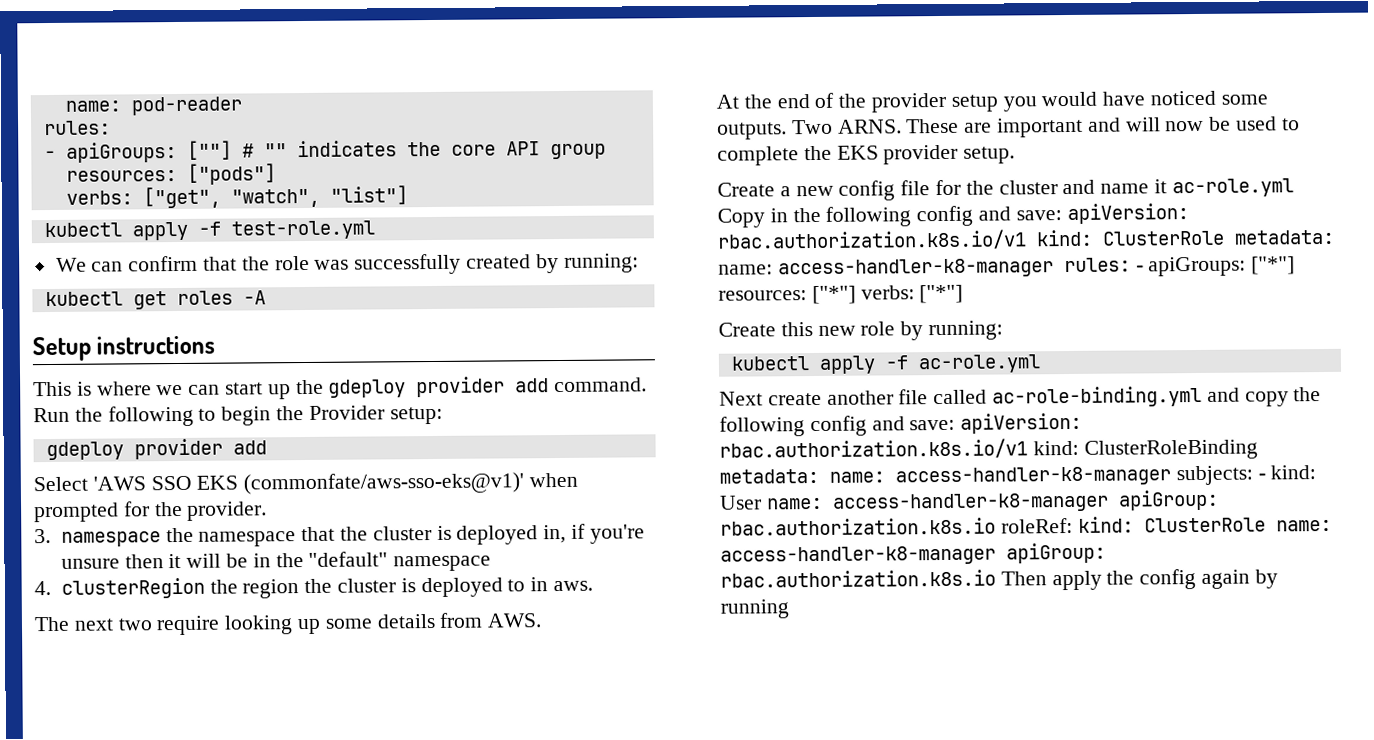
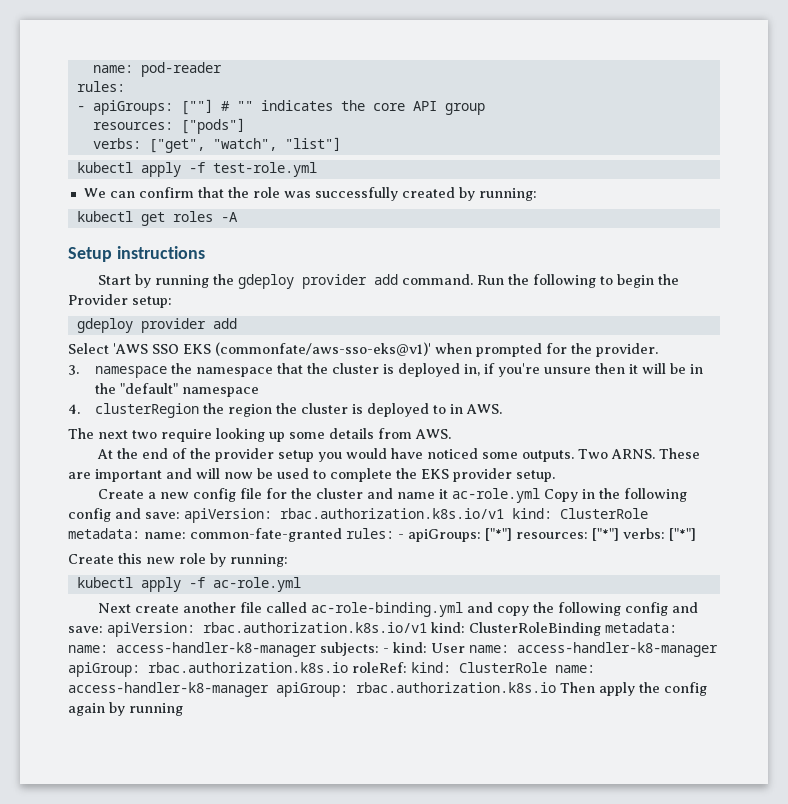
[33,381,291,400] This is where we can start up -> [97,274,209,288] Start by running
[553,580,594,592] aws. -> [466,404,503,414] AWS.
[777,258,1054,279] access-handler-k8-manager -> [190,528,342,542] common-fate-granted

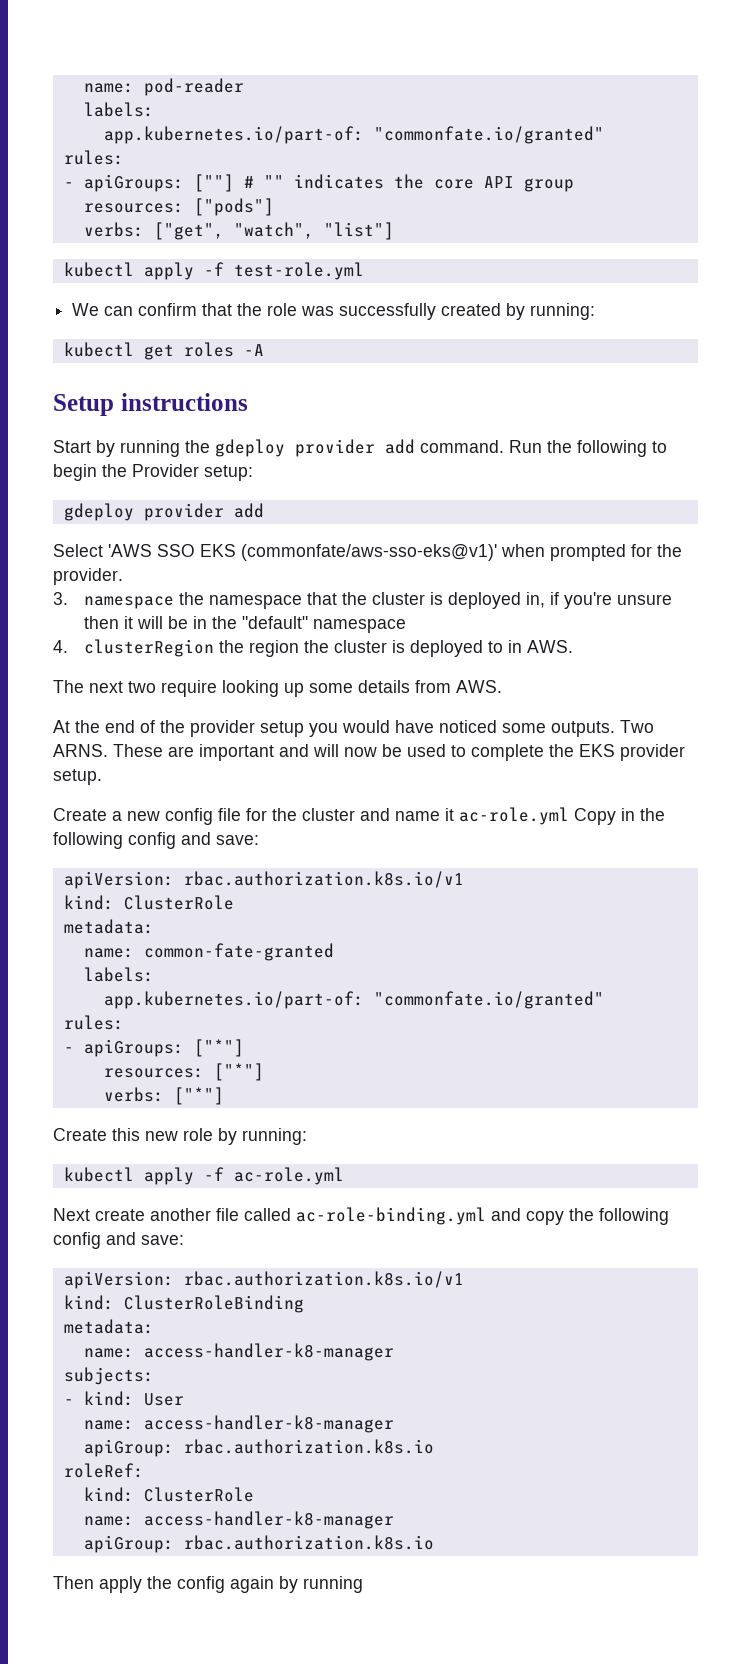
(222, 69) none -> [83,102,154,117] [103,126,604,144] // labels: // app.kubernetes.io/part-of: "commonfate.io/granted"
[184,508,648,523] [68,528,140,539] apiVersion: rbac.authorization.k8s.io/v1 kind: ClusterRole metadata: -> [63,871,464,889] [63,895,234,910] [63,919,154,934] // apiVersion: rbac.authorization.k8s.io/v1 // kind: ClusterRole // metadata: //
[346,528,394,539] rules: -> [83,967,154,982] [103,991,604,1009] [63,1015,124,1030] // labels: // app.kubernetes.io/part-of: "commonfate.io/granted" // rules: //
(512, 534) none -> (244, 1048) //
(619, 534) none -> (264, 1072) //
[107,622,427,637] apiVersion: rbac.authorization.k8s.io/v1 -> [63,1271,464,1289] // apiVersion: rbac.authorization.k8s.io/v1 //
[605,622,677,633] [68,642,317,657] metadata: name: access-handler-k8-manager -> [63,1319,154,1334] [83,1343,394,1361] // metadata: // name: access-handler-k8-manager //
(379, 649) none -> (154, 1376) //
[469,642,718,657] [68,662,348,677] name: access-handler-k8-manager apiGroup: rbac.authorization.k8s.io -> [83,1415,394,1433] [83,1439,434,1457] // name: access-handler-k8-manager // apiGroup: rbac.authorization.k8s.io //
[411,662,595,673] [68,682,556,697] kind: ClusterRole name: access-handler-k8-manager apiGroup: rbac.authorization.k8s.io -> [83,1487,254,1502] [83,1511,394,1529] [83,1535,434,1553] // kind: ClusterRole // name: access-handler-k8-manager // apiGroup: rbac.authorization.k8s.io //

